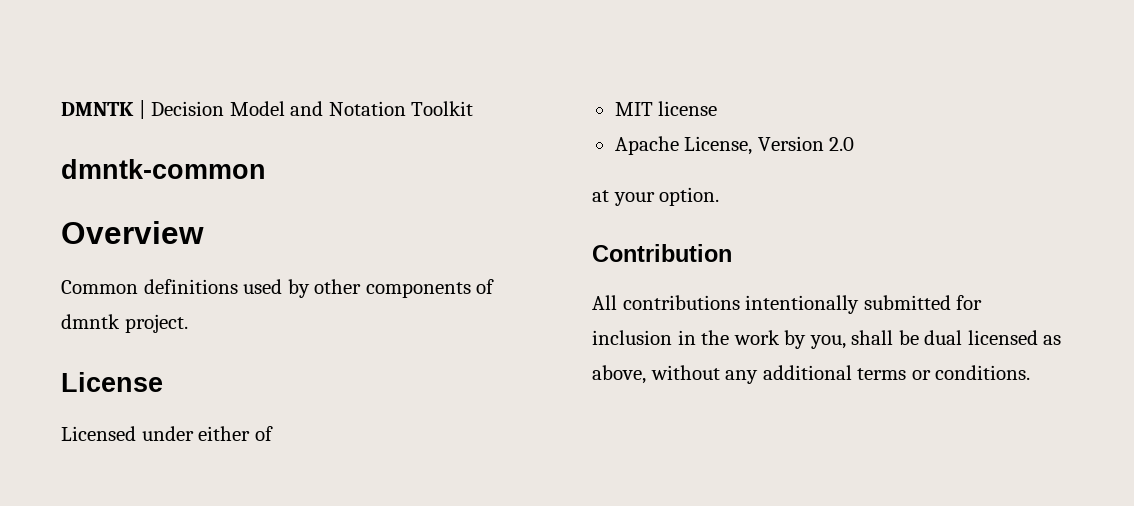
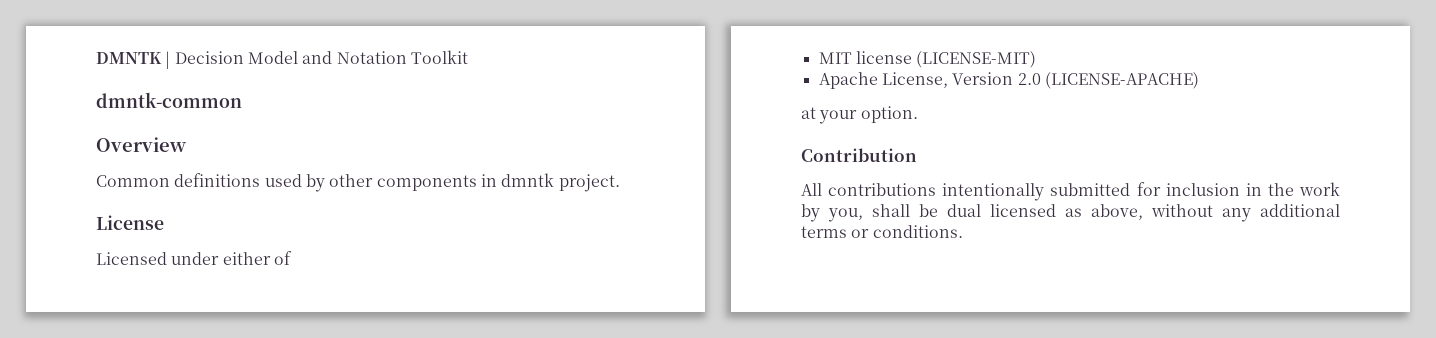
[476,279,495,294] of -> [480,174,497,187] in
(718, 108) none -> [916,51,1037,68] (LICENSE-MIT)
(855, 144) none -> [1044,72,1199,89] (LICENSE-APACHE)

